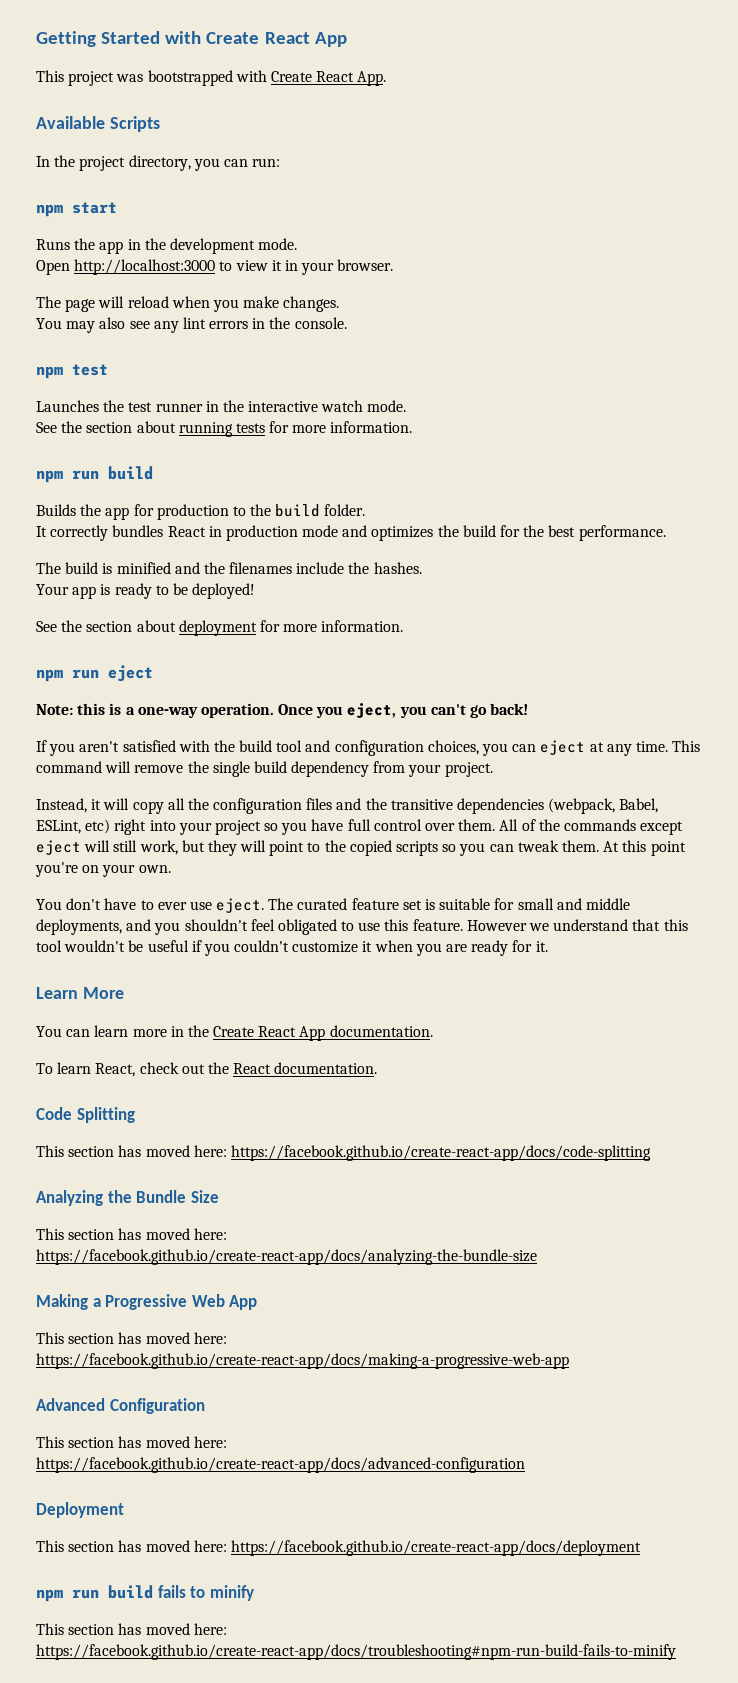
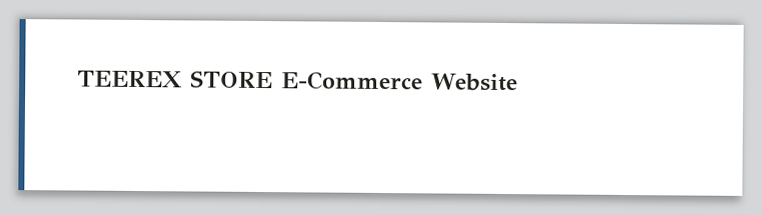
[36,31,347,47] [36,70,387,86] [36,116,160,132] [36,155,281,171] [36,202,117,217] [36,238,298,254] [36,259,394,275] [36,296,340,312] [36,317,347,333] [36,364,108,379] [36,400,407,412] [36,421,413,437] [36,466,153,483] [36,504,366,520] [36,525,666,541] [36,562,422,574] [36,583,256,599] [36,620,404,636] [36,665,153,682] [36,703,529,718] [36,740,701,756] [36,761,493,777] [36,798,659,814] [36,819,684,835] [36,840,686,856] [35,862,171,877] [36,898,630,913] [36,919,688,935] [36,940,548,956] [36,987,124,999] [36,1025,433,1041] [36,1062,378,1077] [36,1107,135,1123] [36,1145,651,1161] [36,1190,219,1206] [36,1228,227,1240] [36,1249,537,1265] [36,1294,258,1310] [36,1332,227,1344] [36,1353,569,1369] [36,1398,205,1414] [36,1436,227,1448] [36,1457,525,1473] [36,1502,124,1518] [36,1540,641,1556] [36,1585,254,1602] [36,1623,227,1635] [36,1644,676,1660] Getting Started with Create React App // This project was bootstrapped with Create React App. // Available Scripts // In the project directory, you can run: // npm start // Runs the app in the development mode. // Open http://localhost:3000 to view it in your browser. // The page will reload when you make changes. // You may also see any lint errors in the console. // npm test // Launches the test runner in the interactive watch mode. // See the section about running tests for more information. // npm run build // Builds the app for production to the build folder. // It correctly bundles React in production mode and optimizes the build for the best performance. // The build is minified and the filenames include the hashes. // Your app is ready to be deployed! // See the section about deployment for more information. // npm run eject // Note: this is a one-way operation. Once you eject, you can't go back! // If you aren't satisfied with the build tool and configuration choices, you can eject at any time. This command will remove the single build dependency from your project. // Instead, it will copy all the configuration files and the transitive dependencies (webpack, Babel, ESLint, etc) right into your project so you have full control over them. All of the commands except eject will still work, but they will point to the copied scripts so you can tweak them. At this point you're on your own. // You don't have to ever use eject. The curated feature set is suitable for small and middle deployments, and you shouldn't feel obligated to use this feature. However we understand that this tool wouldn't be useful if you couldn't customize it when you are ready for it. // Learn More // You can learn more in the Create React App documentation. // To learn React, check out the React documentation. // Code Splitting // This section has moved here: https://facebook.github.io/create-react-app/docs/code-splitting // Analyzing the Bundle Size // This section has moved here: https://facebook.github.io/create-react-app/docs/analyzing-the-bundle-size // Making a Progressive Web App // This section has moved here: https://facebook.github.io/create-react-app/docs/making-a-progressive-web-app // Advanced Configuration // This section has moved here: https://facebook.github.io/create-react-app/docs/advanced-configuration // Deployment // This section has moved here: https://facebook.github.io/create-react-app/docs/deployment // npm run build fails to minify // This section has moved here: https://facebook.github.io/create-react-app/docs/troubleshooting#npm-run-build-fails-to-minify -> [77,70,518,92] TEEREX STORE E-Commerce Website

